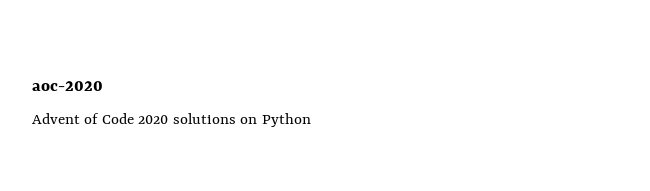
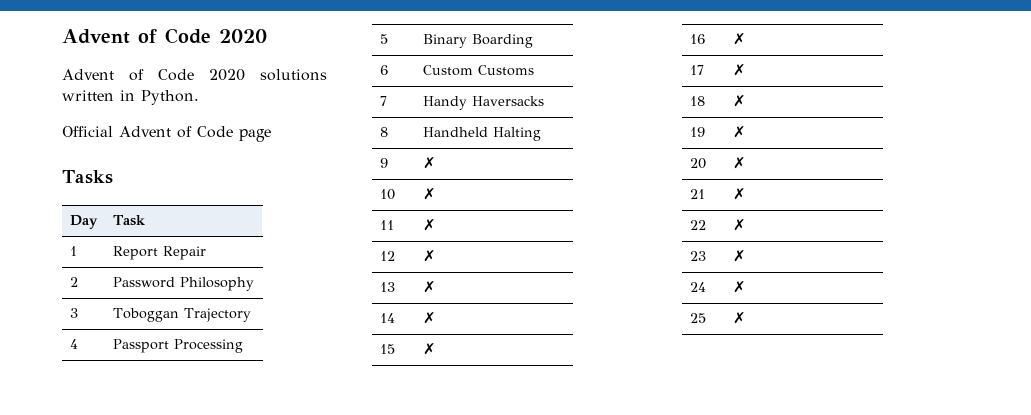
[32,81,103,91] aoc-2020 -> [62,28,267,44] Advent of Code 2020
[240,113,311,127] on Python -> [62,90,199,105] [62,126,271,142] [62,170,113,184] [69,215,98,229] [112,215,146,226] [69,246,77,256] [112,246,206,260] [69,277,78,287] [112,277,254,291] [69,308,78,318] [112,308,251,322] [69,339,78,349] [112,339,243,353] [379,34,388,44] [422,34,533,48] [379,65,388,75] [422,65,534,76] [379,96,387,106] [422,96,544,110] [379,127,388,137] [422,127,541,141] [379,158,388,168] [422,157,436,169] [379,189,395,200] [422,188,436,200] [379,220,394,230] [422,219,436,231] [379,251,395,261] [422,250,436,262] [379,282,395,292] [422,281,436,293] [379,313,395,323] [422,312,436,324] [379,344,395,354] [422,343,436,355] [689,34,705,44] [732,33,746,45] [689,65,704,75] [732,64,746,76] [689,96,705,106] [732,95,746,107] [689,127,705,137] [732,126,746,138] [689,158,706,169] [732,157,746,169] [689,189,705,199] [732,188,746,200] [689,220,706,230] [732,219,746,231] [689,251,706,261] [732,250,746,262] [689,282,706,292] [732,281,746,293] [689,313,706,323] [732,312,746,324] written in Python. // Official Advent of Code page // Tasks // Day | Task // 1 | Report Repair // 2 | Password Philosophy // 3 | Toboggan Trajectory // 4 | Passport Processing // 5 | Binary Boarding // 6 | Custom Customs // 7 | Handy Haversacks // 8 | Handheld Halting // 9 | ✗ // 10 | ✗ // 11 | ✗ // 12 | ✗ // 13 | ✗ // 14 | ✗ // 15 | ✗ // 16 | ✗ // 17 | ✗ // 18 | ✗ // 19 | ✗ // 20 | ✗ // 21 | ✗ // 22 | ✗ // 23 | ✗ // 24 | ✗ // 25 | ✗

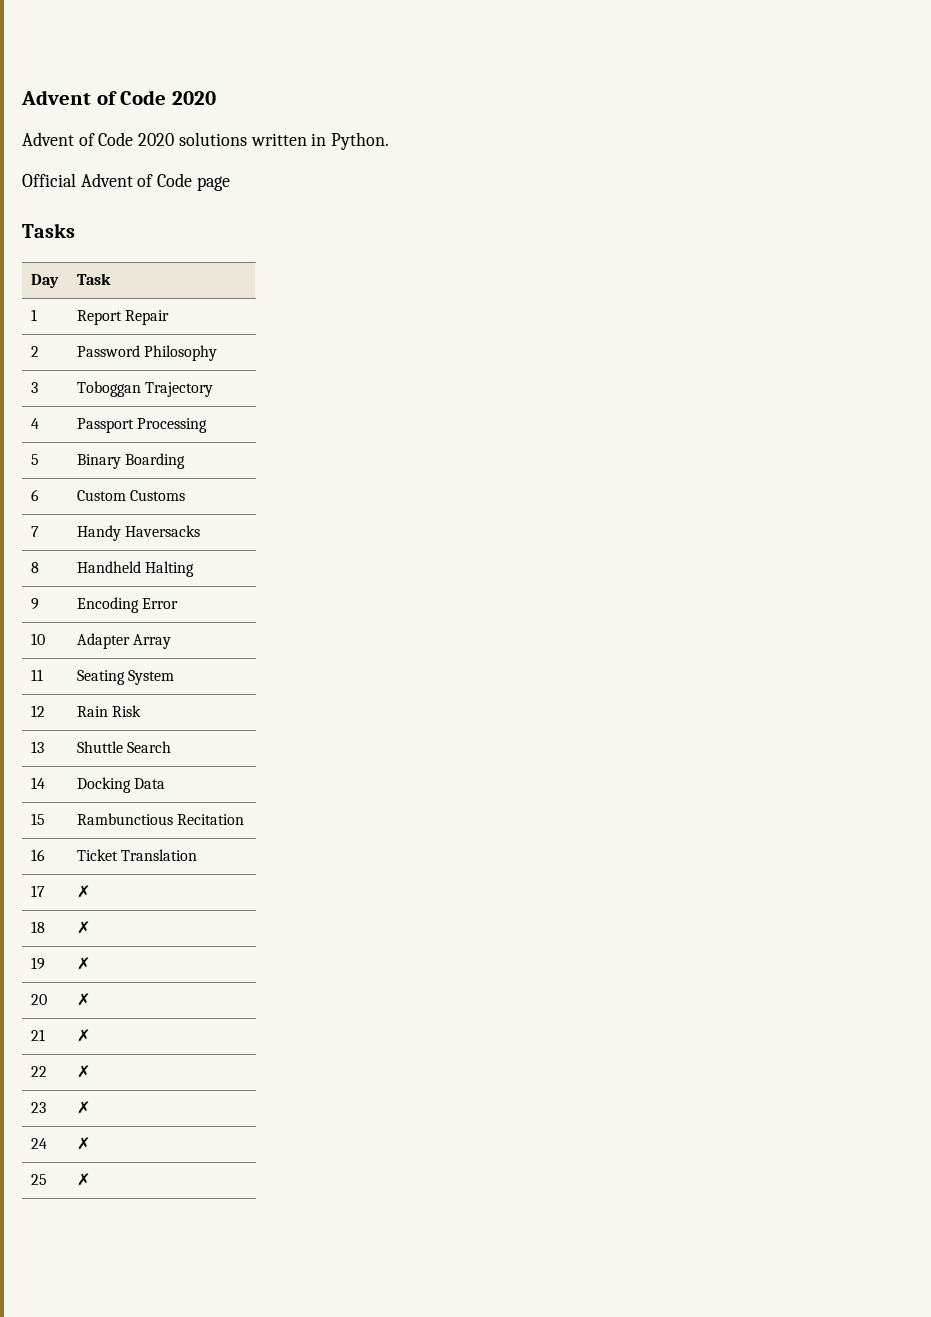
[422,157,436,169] ✗ -> [77,597,179,613] Encoding Error
[422,188,436,200] ✗ -> [77,633,172,649] Adapter Array
[422,219,436,231] ✗ -> [77,670,175,685] Seating System
[422,250,436,262] ✗ -> [77,705,142,717] Rain Risk
[422,281,436,293] ✗ -> [77,741,172,753] Shuttle Search
[422,312,436,324] ✗ -> [77,777,166,793] Docking Data
[422,343,436,355] ✗ -> [77,813,245,825] Rambunctious Recitation
[732,33,746,45] ✗ -> [77,849,198,861] Ticket Translation

